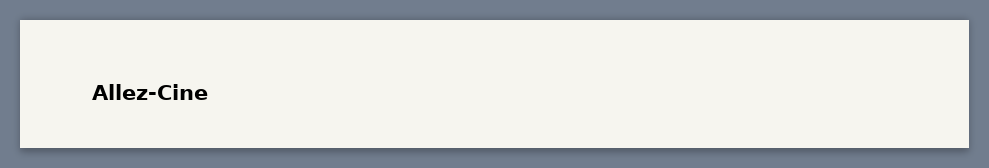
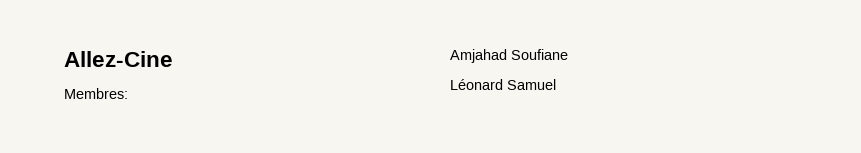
(208, 92) none -> [64,88,128,99] [450,49,568,63] [450,79,556,90] // Membres: // Amjahad Soufiane // Léonard Samuel

